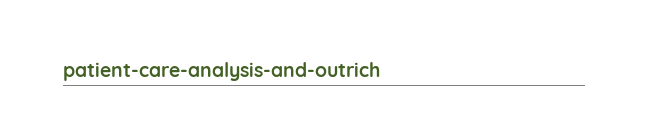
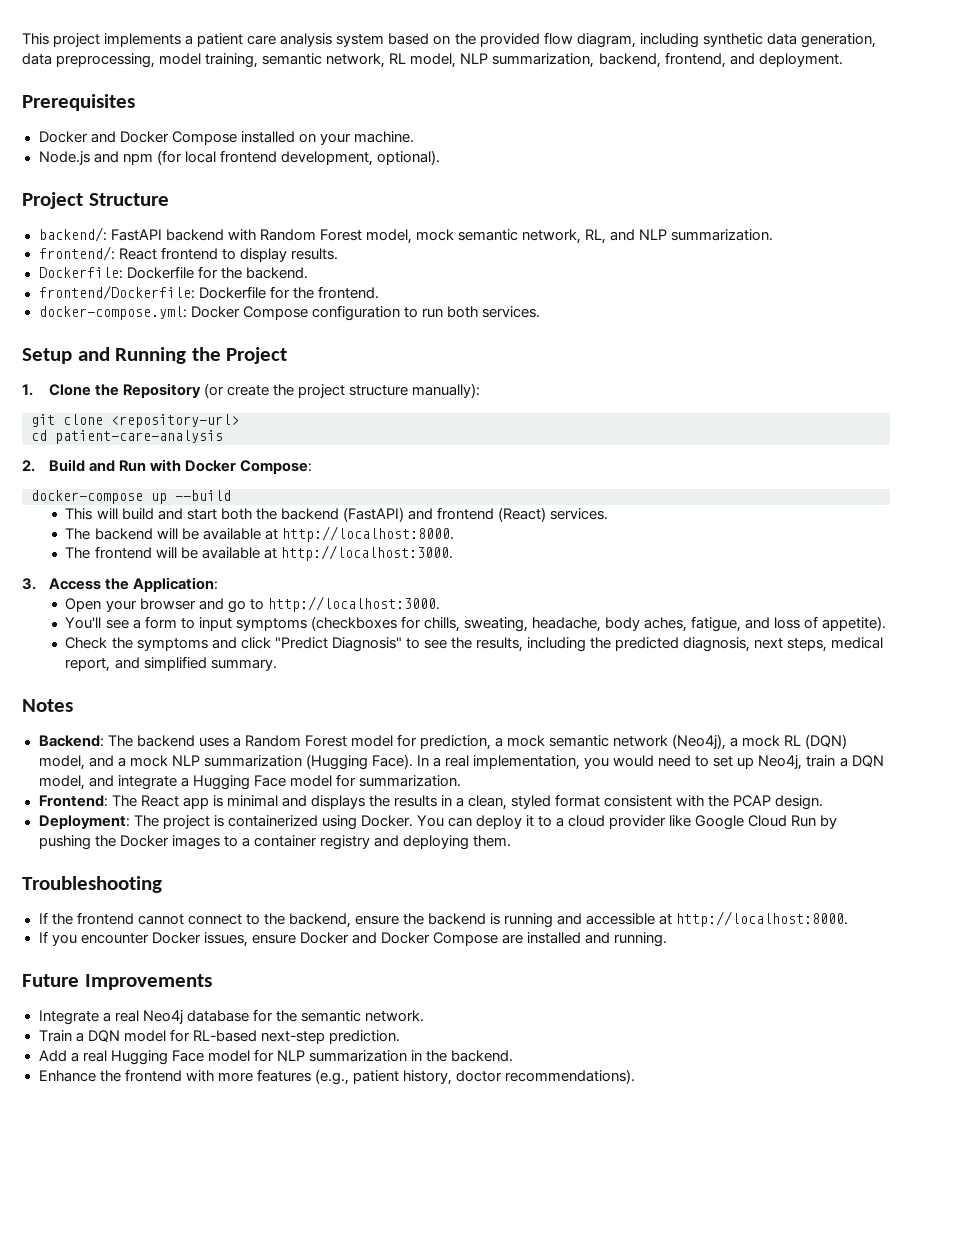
[63,62,380,81] patient-care-analysis-and-outrich -> [22,32,876,48] [22,52,843,68] [22,94,135,111] [38,131,414,145] [38,150,440,166] [22,192,169,209] [38,227,774,244] [38,246,338,262] [38,266,308,279] [38,285,379,300] [38,305,540,321] [22,347,288,364] [22,383,481,398] [31,414,239,428] [31,430,223,444] [22,459,313,474] [31,490,231,504] [65,507,609,522] [65,526,454,542] [65,545,453,561] [22,577,219,592] [65,596,440,613] [65,616,887,632] [65,637,884,652] [65,656,277,672] [22,699,73,712] [38,734,848,750] [38,754,884,770] [38,774,461,790] [38,794,824,810] [38,815,838,830] [38,835,512,850] [22,876,162,893] [38,911,849,928] [38,931,668,947] [22,974,212,990] [38,1009,424,1025] [38,1029,400,1044] [38,1049,514,1065] [38,1069,635,1085] This project implements a patient care analysis system based on the provided flow diagram, including synthetic data generation, data preprocessing, model training, semantic network, RL model, NLP summarization, backend, frontend, and deployment. // Prerequisites // Docker and Docker Compose installed on your machine. // Node.js and npm (for local frontend development, optional). // Project Structure // backend/: FastAPI backend with Random Forest model, mock semantic network, RL, and NLP summarization. // frontend/: React frontend to display results. // Dockerfile: Dockerfile for the backend. // frontend/Dockerfile: Dockerfile for the frontend. // docker-compose.yml: Docker Compose configuration to run both services. // Setup and Running the Project // 1. Clone the Repository (or create the project structure manually): // git clone <repository-url> // cd patient-care-analysis // 2. Build and Run with Docker Compose: // docker-compose up --build // This will build and start both the backend (FastAPI) and frontend (React) services. // The backend will be available at http://localhost:8000. // The frontend will be available at http://localhost:3000. // 3. Access the Application: // Open your browser and go to http://localhost:3000. // You'll see a form to input symptoms (checkboxes for chills, sweating, headache, body aches, fatigue, and loss of appetite). // Check the symptoms and click "Predict Diagnosis" to see the results, including the predicted diagnosis, next steps, medical report, and simplified summary. // Notes // Backend: The backend uses a Random Forest model for prediction, a mock semantic network (Neo4j), a mock RL (DQN) model, and a mock NLP summarization (Hugging Face). In a real implementation, you would need to set up Neo4j, train a DQN model, and integrate a Hugging Face model for summarization. // Frontend: The React app is minimal and displays the results in a clean, styled format consistent with the PCAP design. // Deployment: The project is containerized using Docker. You can deploy it to a cloud provider like Google Cloud Run by pushing the Docker images to a container registry and deploying them. // Troubleshooting // If the frontend cannot connect to the backend, ensure the backend is running and accessible at http://localhost:8000. // If you encounter Docker issues, ensure Docker and Docker Compose are installed and running. // Future Improvements // Integrate a real Neo4j database for the semantic network. // Train a DQN model for RL-based next-step prediction. // Add a real Hugging Face model for NLP summarization in the backend. // Enhance the frontend with more features (e.g., patient history, doctor recommendations).

